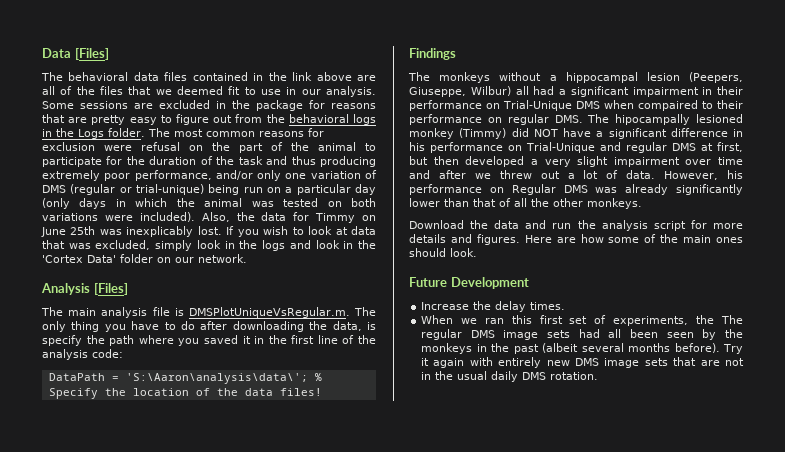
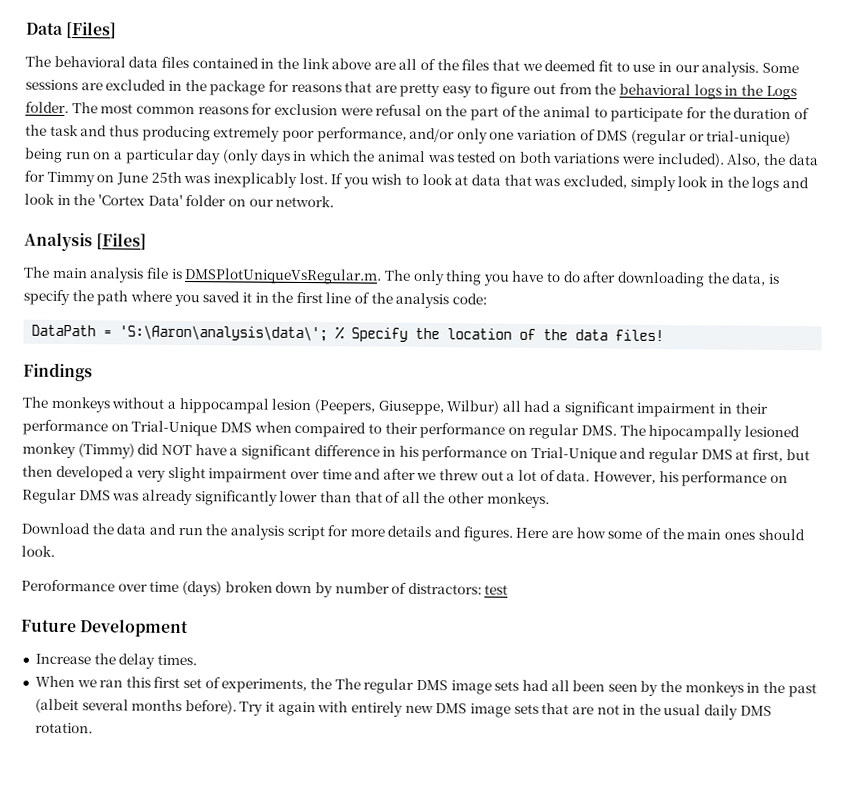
(477, 252) none -> [21,579,509,598] // Peroformance over time (days) broken down by number of distractors: test

